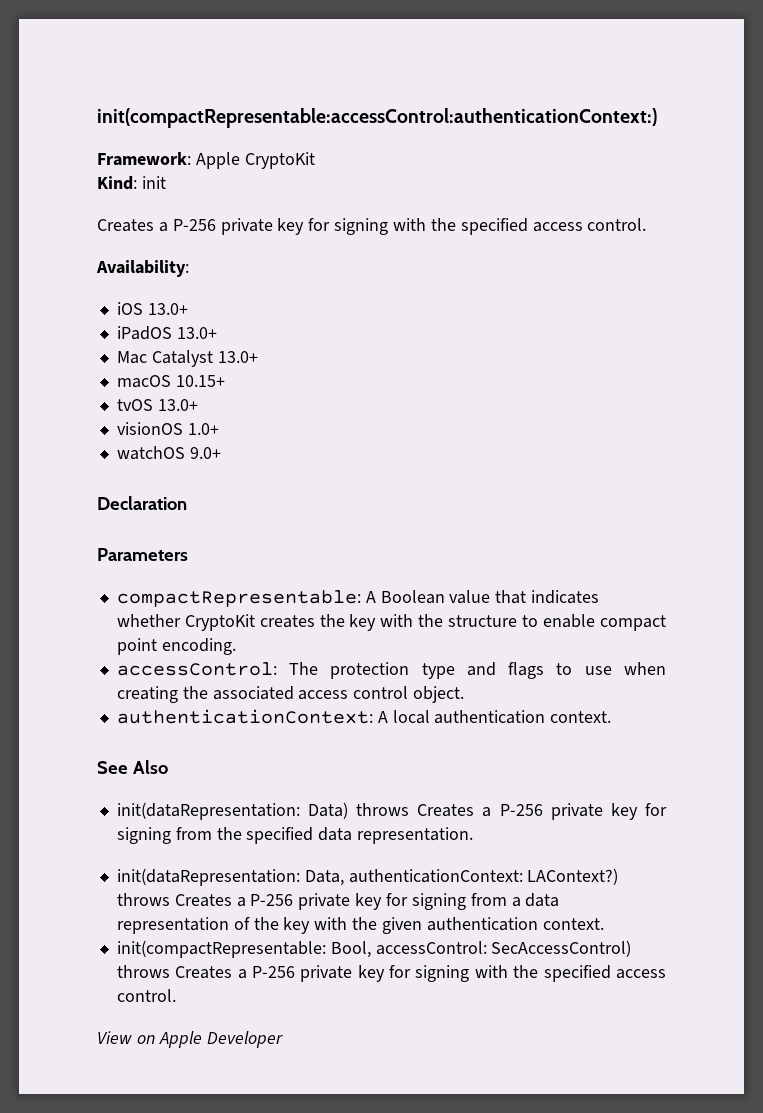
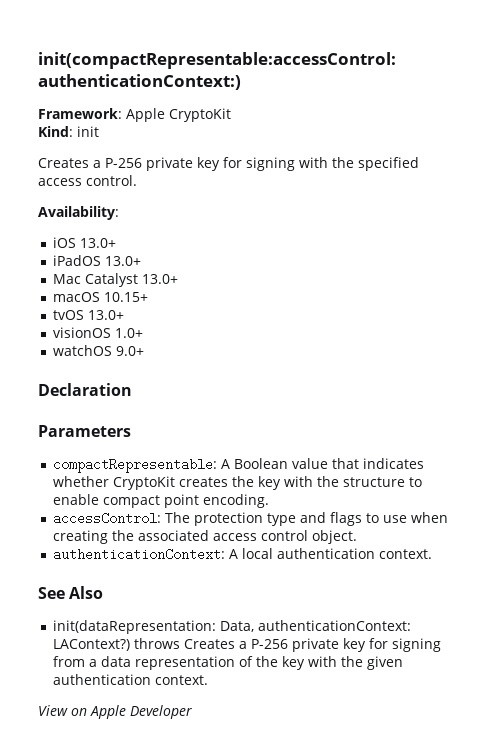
[116,802,667,820] [116,827,474,844] // init(dataRepresentation: Data) throws Creates a P-256 private key for signing from the specified data representation. -> (104, 592) none
[116,940,632,958] [116,965,666,982] [116,989,176,1002] // init(compactRepresentable: Bool, accessControl: SecAccessControl) throws Creates a P-256 private key for signing with the specified access control. -> (208, 680) none

